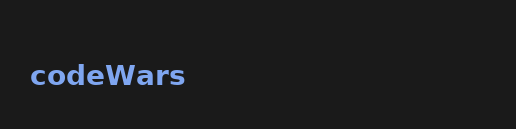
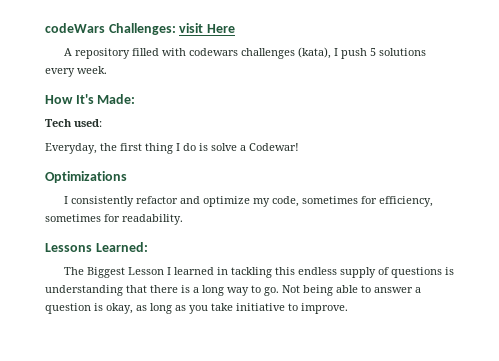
(186, 74) none -> [108,23,235,35] [63,47,426,59] [45,66,107,77] [45,94,136,104] [45,119,102,127] [45,143,299,154] [45,171,127,183] [63,196,433,207] [45,214,183,225] [45,242,148,252] [63,267,454,278] [45,285,421,296] [45,303,348,314] Challenges: visit Here // A repository filled with codewars challenges (kata), I push 5 solutions every week. // How It's Made: // Tech used: // Everyday, the first thing I do is solve a Codewar! // Optimizations // I consistently refactor and optimize my code, sometimes for efficiency, sometimes for readability. // Lessons Learned: // The Biggest Lesson I learned in tackling this endless supply of questions is understanding that there is a long way to go. Not being able to answer a question is okay, as long as you take initiative to improve.

